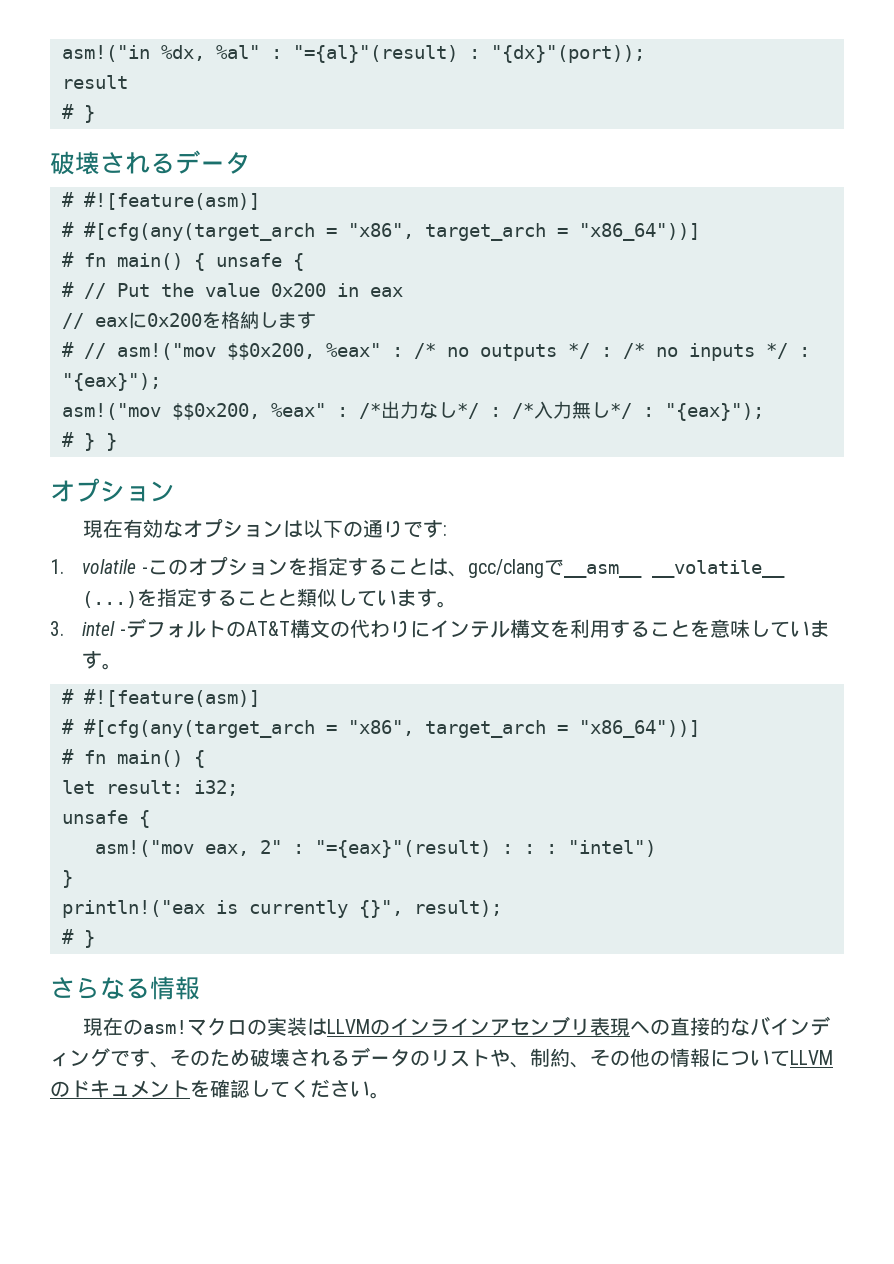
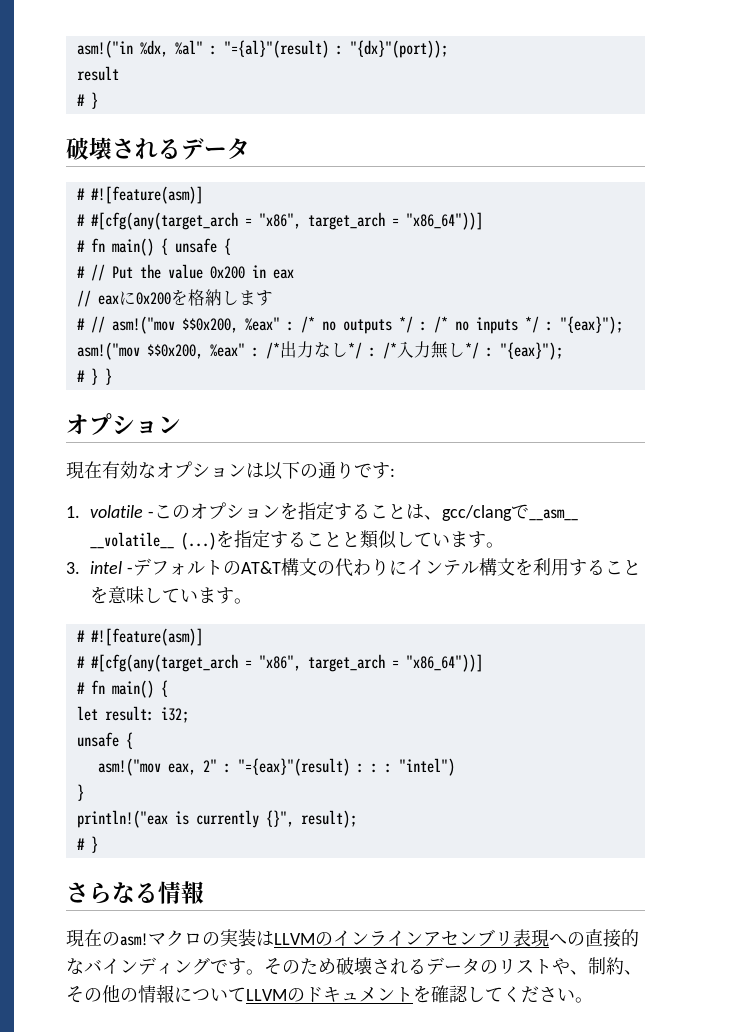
[150,1062,170,1068] 、 -> [246,969,264,975] 。

